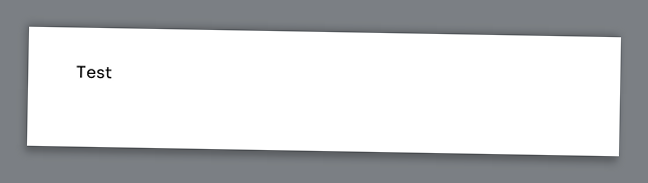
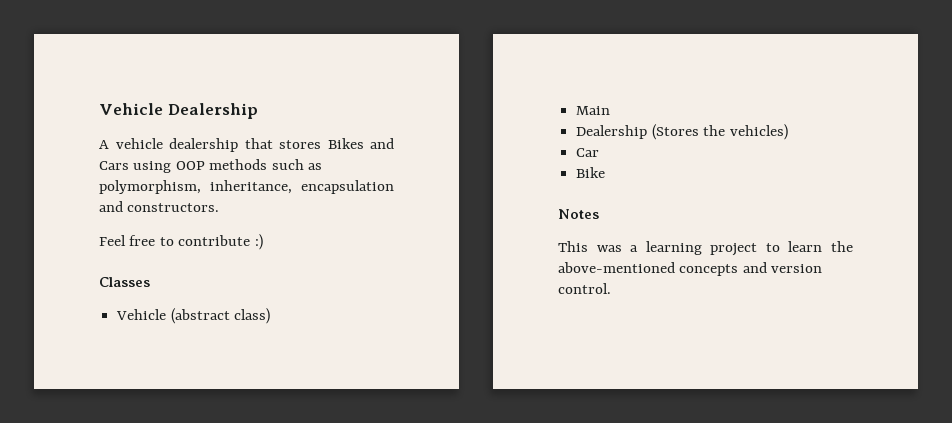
[76,65,113,80] Test -> [99,103,258,119] [99,138,394,152] [99,159,323,173] [99,180,394,194] [99,201,220,212] [99,234,263,250] [99,277,150,287] [116,308,271,324] [576,106,611,115] [576,124,788,140] [576,148,600,157] [576,167,606,178] [558,209,599,219] [558,241,853,256] [558,262,823,276] [558,283,611,294] Vehicle Dealership // A vehicle dealership that stores Bikes and Cars using OOP methods such as polymorphism, inheritance, encapsulation and constructors. // Feel free to contribute :) // Classes // Vehicle (abstract class) // Main // Dealership (Stores the vehicles) // Car // Bike // Notes // This was a learning project to learn the above-mentioned concepts and version control.

